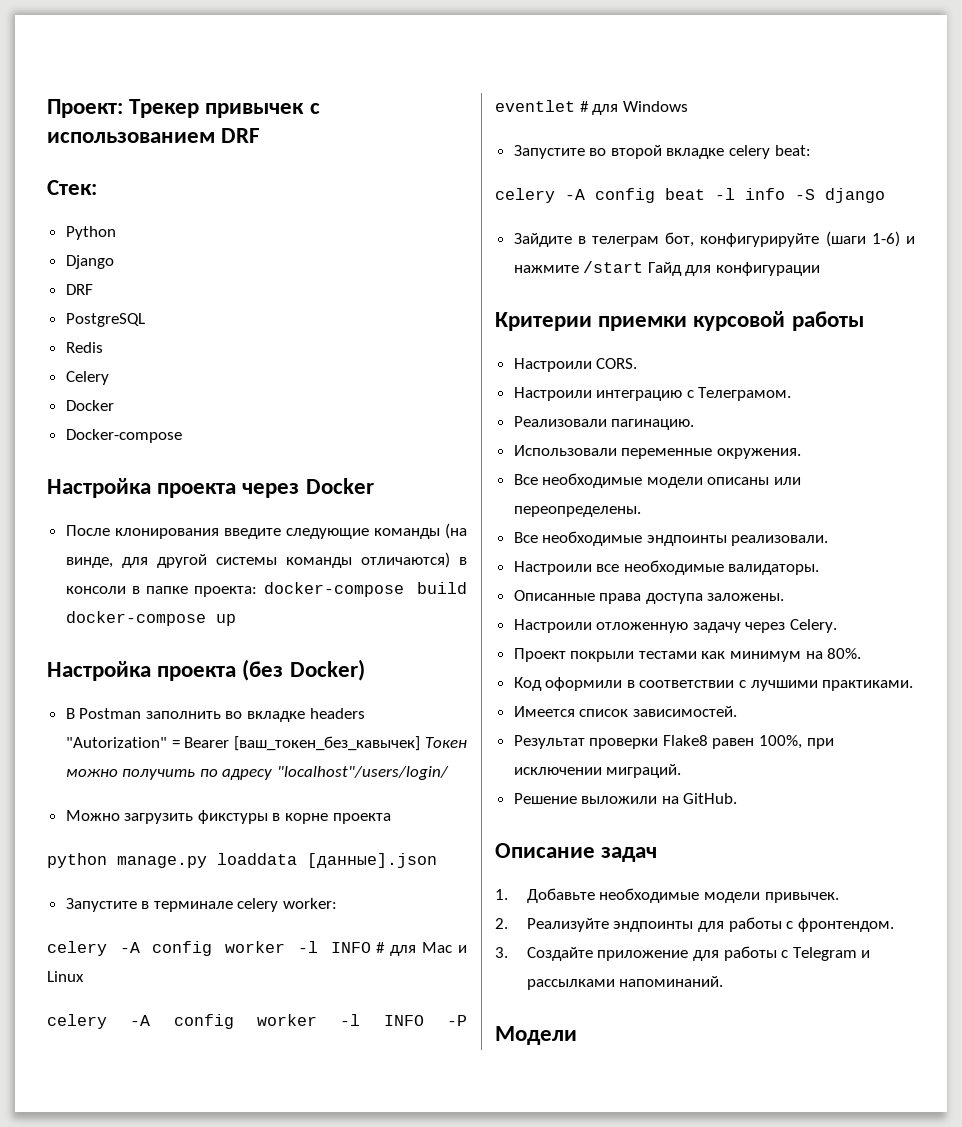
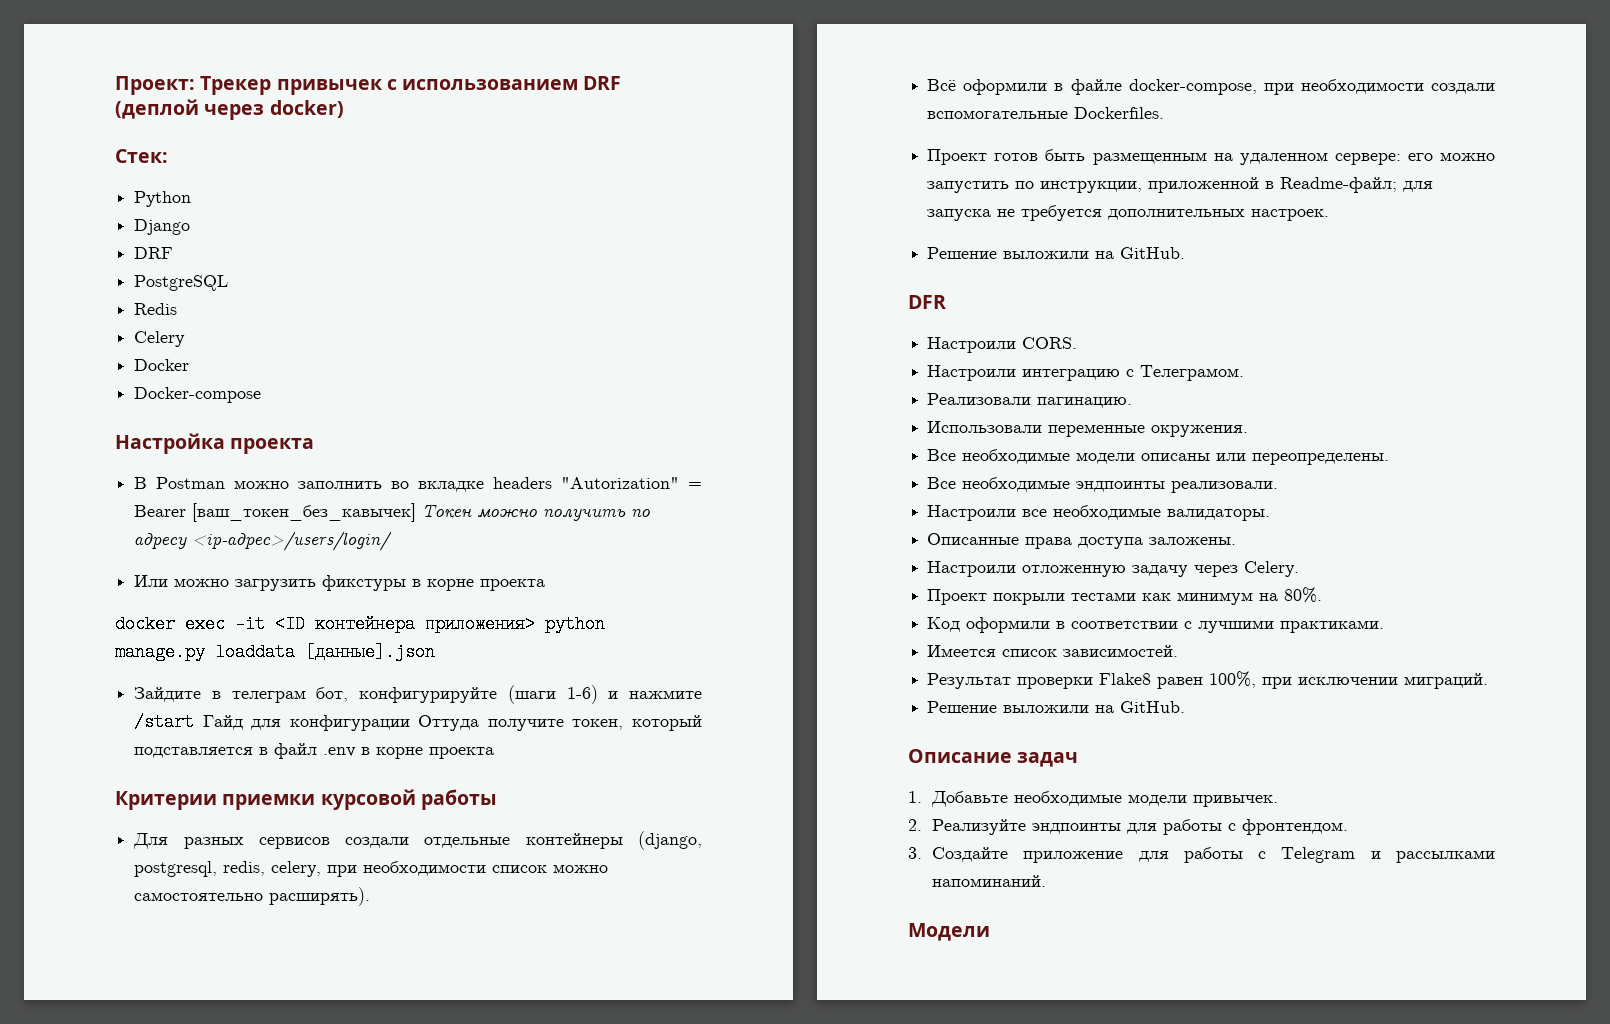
(261, 135) none -> [115,99,344,120] (деплой через docker)
[242,478,374,498] [65,523,467,539] [65,552,468,568] [65,582,467,597] [65,611,236,626] [47,659,365,681] через Docker // После клонирования введите следующие команды (на винде, для другой системы команды отличаются) в консоли в папке проекта: docker-compose build docker-compose up // Настройка проекта (без Docker) -> (315, 446) none
(142, 713) none -> [234,480,290,489] можно
[277,766,450,780] [65,810,120,821] "localhost"/users/login/ // Можно -> [192,531,393,551] [134,575,230,587] <ip-адрес>/users/login/ // Или можно
[47,853,437,868] [65,898,338,912] [47,941,467,956] [47,971,84,982] [47,1014,467,1029] [495,100,688,115] [513,145,811,159] [495,188,885,203] python manage.py loaddata [данные].json // Запустите в терминале celery worker: // celery -A config worker -l INFO # для Mac и Linux // celery -A config worker -l INFO -P eventlet # для Windows // Запустите во второй вкладке celery beat: // celery -A config beat -l info -S django -> [115,615,605,633] [115,643,435,661] docker exec -it <ID контейнера приложения> python manage.py loaddata [данные].json
[495,311,864,331] // Критерии приемки курсовой работы -> [418,715,702,731] [134,743,495,759] [115,789,497,810] [133,831,702,850] [134,861,609,877] [134,887,371,906] [927,79,1495,95] [927,107,1165,119] [927,149,1495,165] [927,177,1434,193] [927,205,1330,221] [927,247,1186,259] [908,295,946,309] Оттуда получите токен, который подставляется в файл .env в корне проекта // Критерии приемки курсовой работы // Для разных сервисов создали отдельные контейнеры (django, postgresql, redis, celery, при необходимости список можно самостоятельно расширять). // Всё оформили в файле docker-compose, при необходимости создали вспомогательные Dockerfiles. // Проект готов быть размещенным на удаленном сервере: его можно запустить по инструкции, приложенной в Readme-файл; для запуска не требуется дополнительных настроек. // Решение выложили на GitHub. // DFR

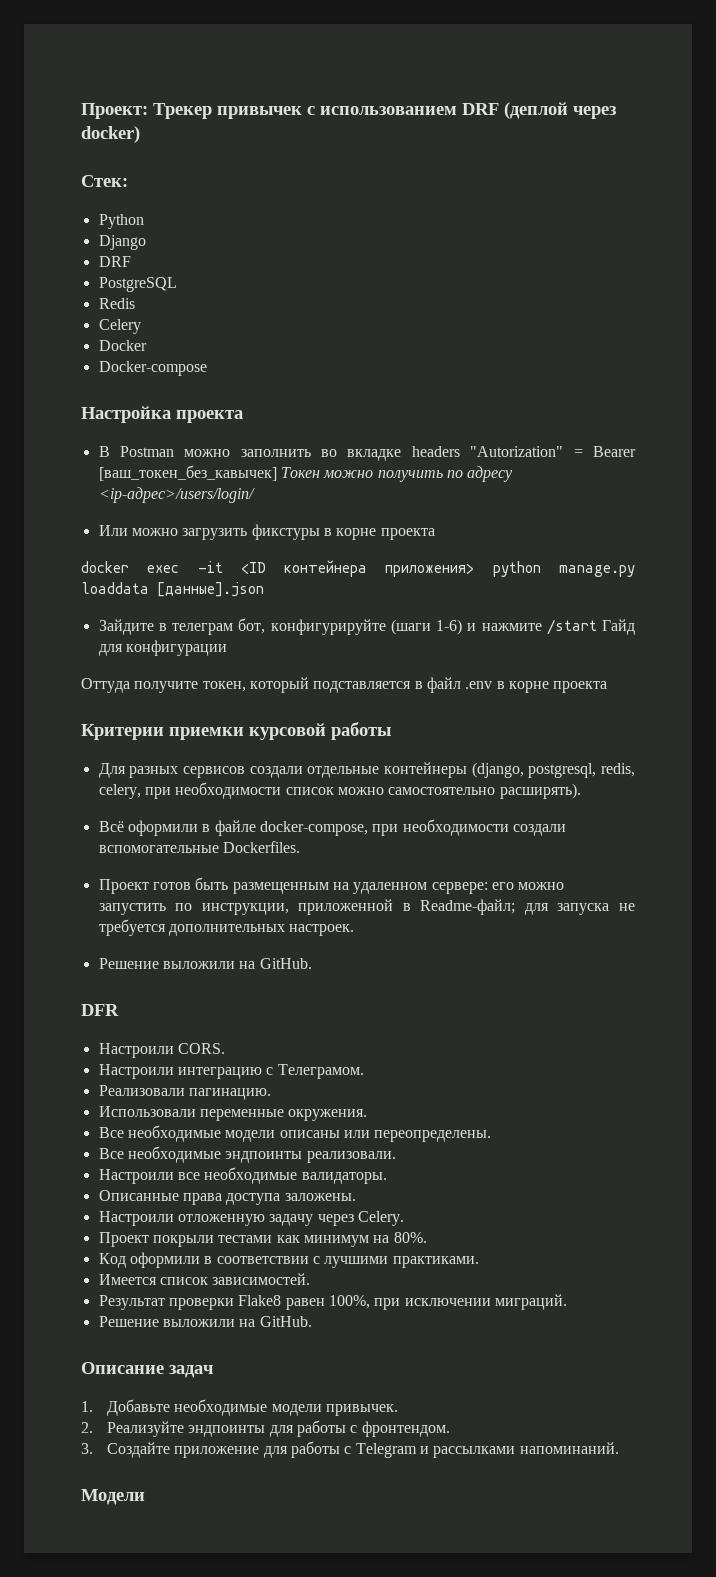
(410, 723) none -> (227, 648) //

